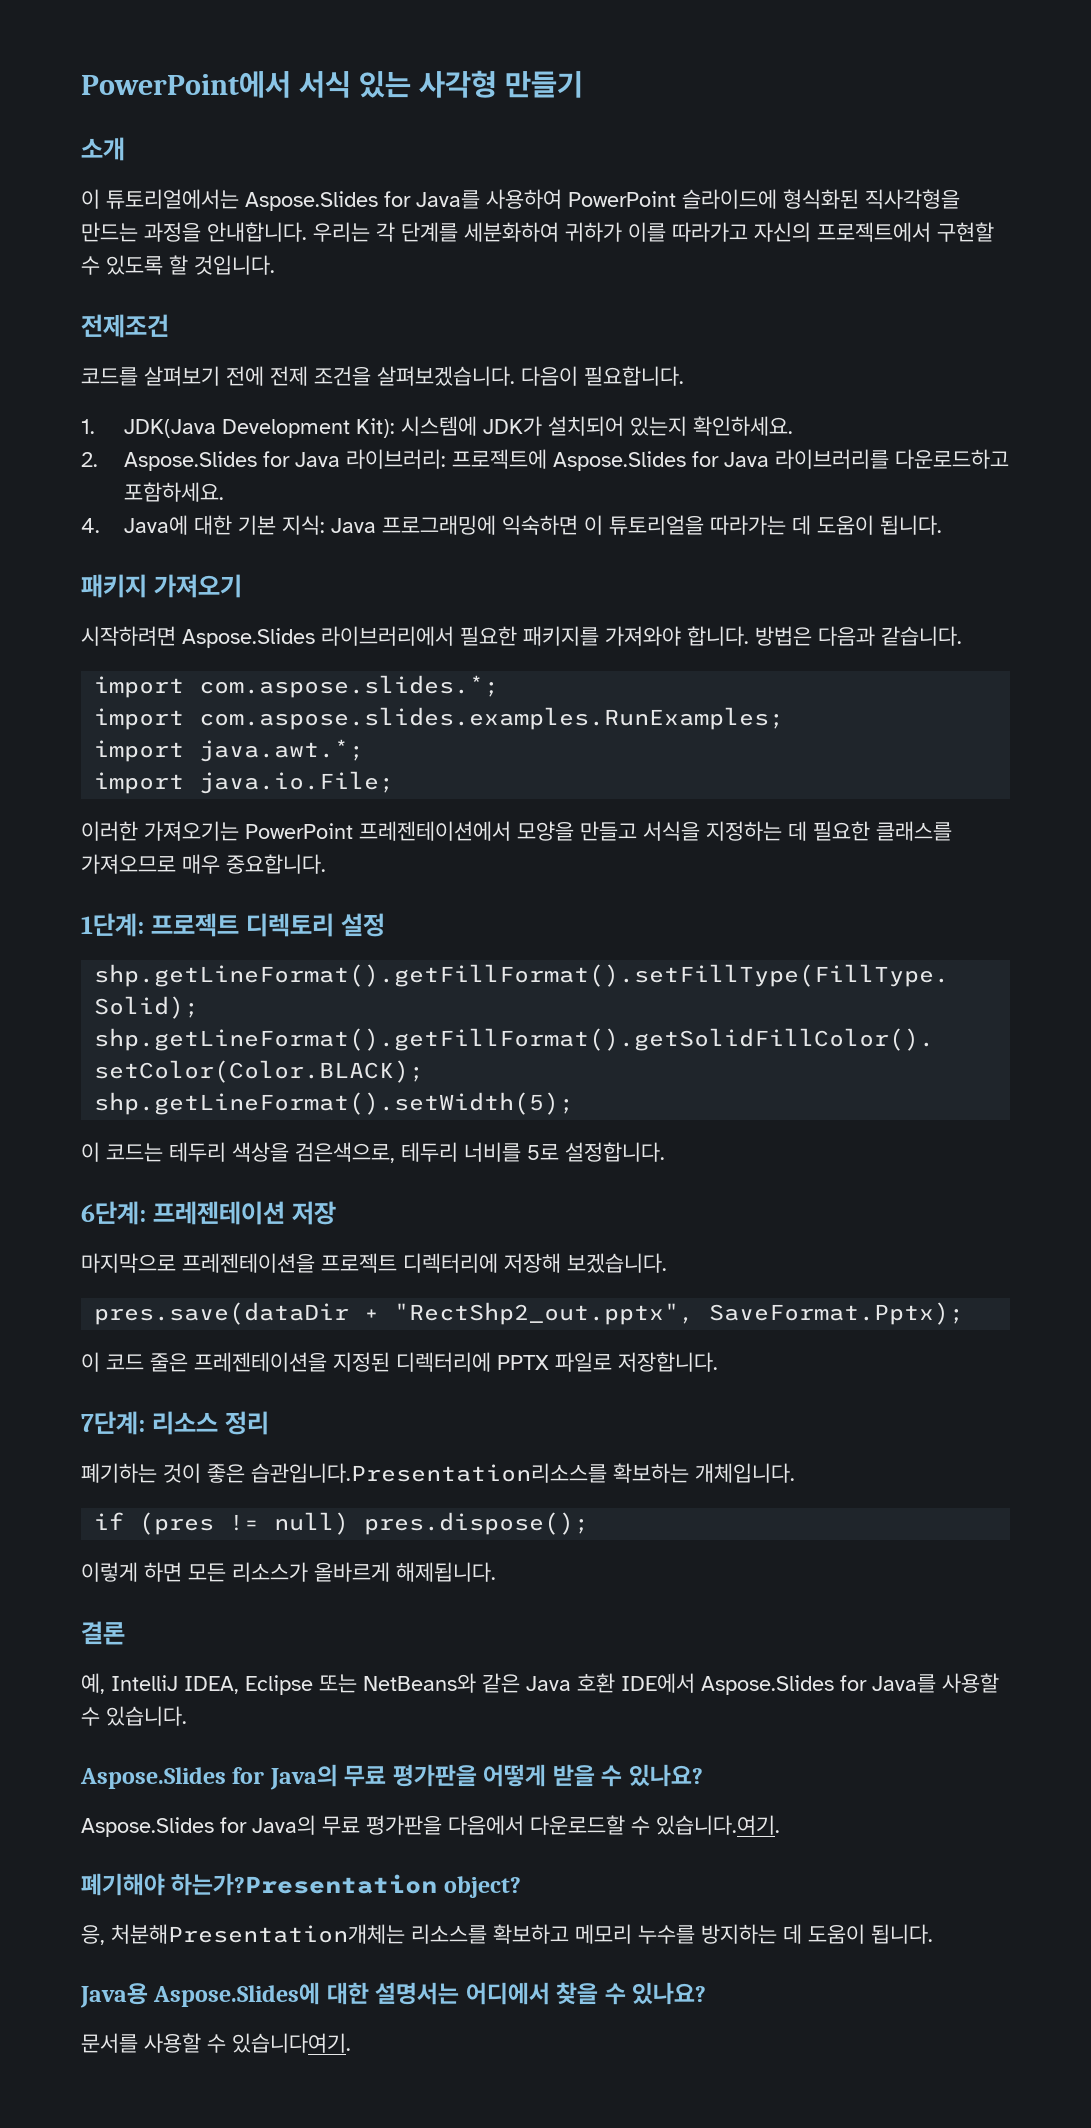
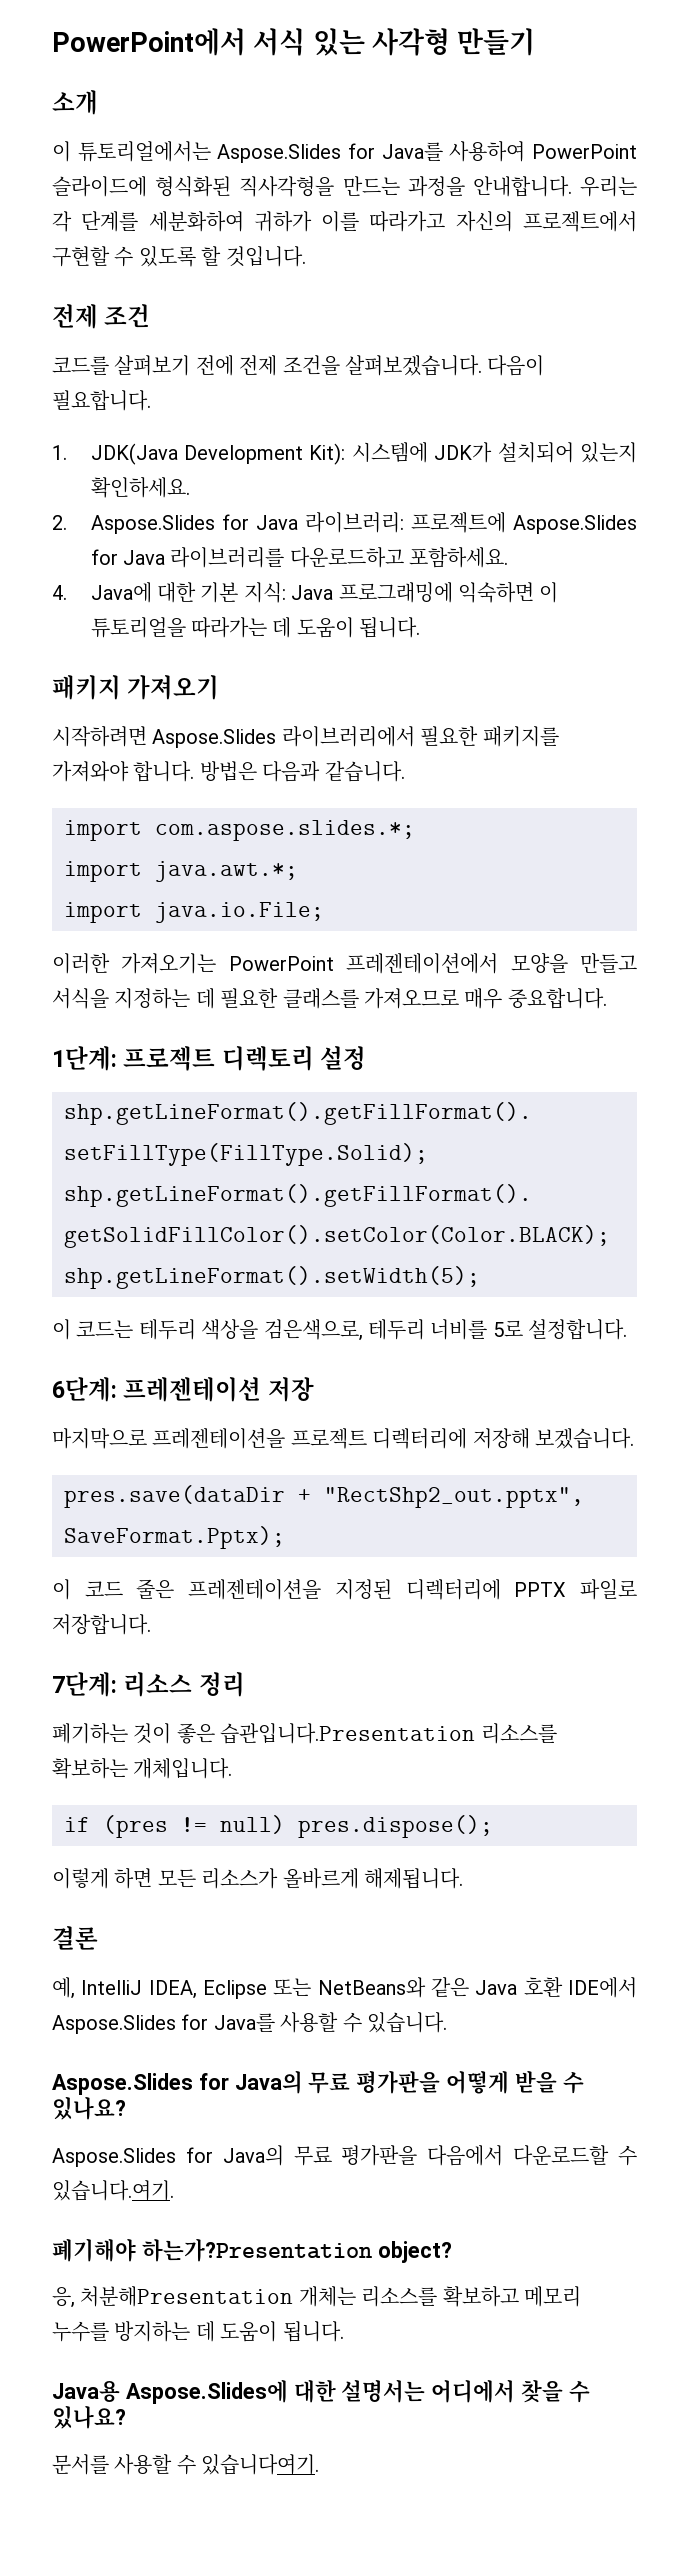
[81,314,169,338] 전제조건 -> [52,304,151,329] 전제 조건
[94,707,785,730] // import com.aspose.slides.examples.RunExamples; -> (415, 830) none
[251,1463,607,1483] 습관입니다.Presentation리소스를 -> [220,1723,557,1744] 습관입니다.Presentation 리소스를
[111,1924,405,1944] 처분해Presentation개체는 -> [80,2286,356,2307] 처분해Presentation 개체는

